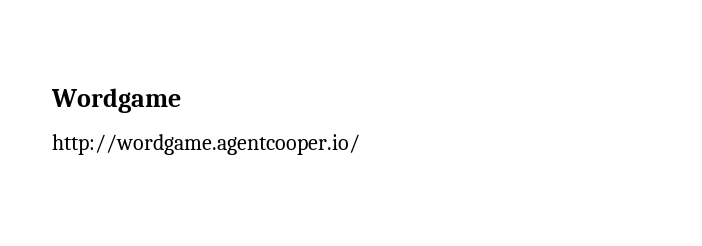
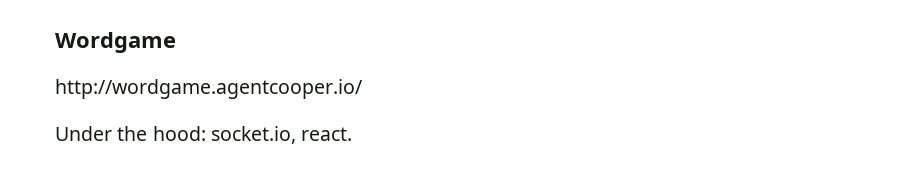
(360, 144) none -> [55,126,353,144] // Under the hood: socket.io, react.

